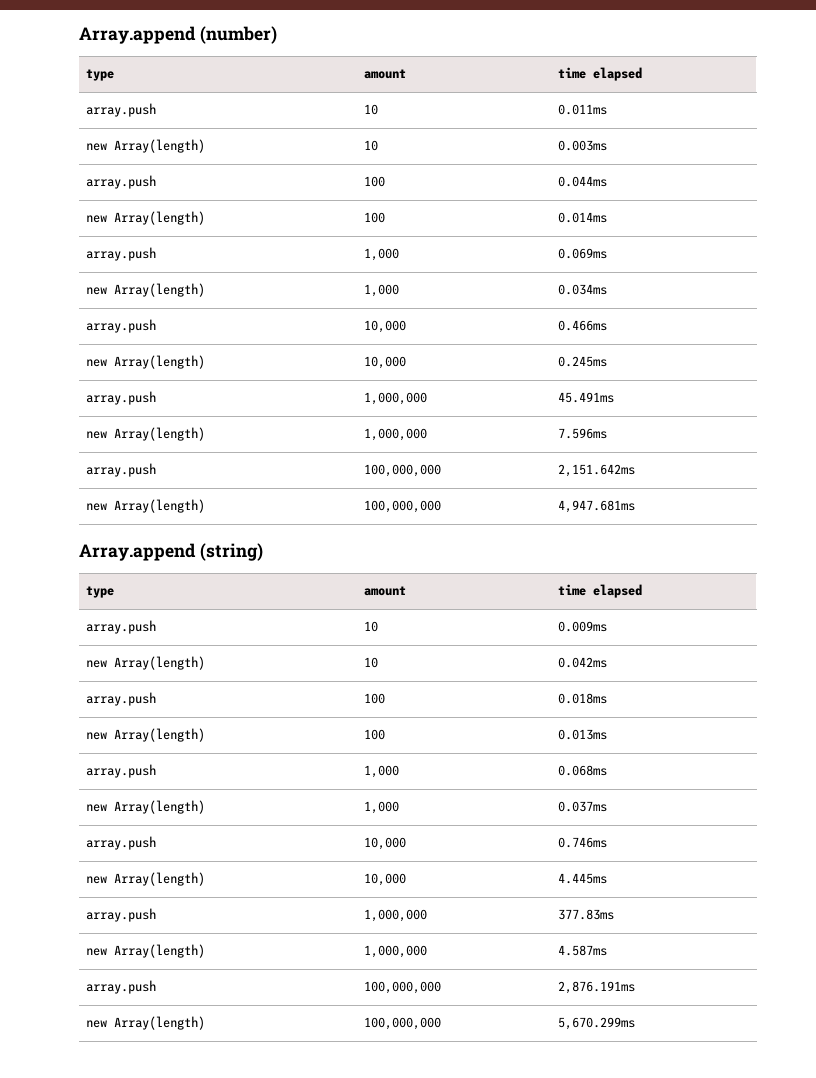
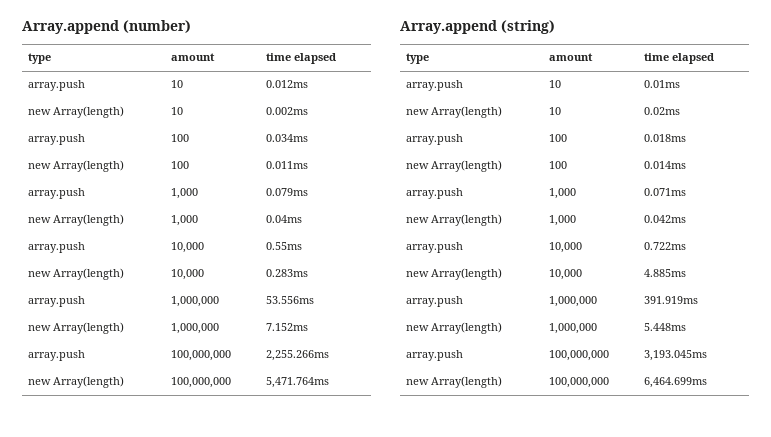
[557,104,607,115] [85,139,205,153] [363,140,378,151] [557,140,607,151] [85,175,156,189] [363,176,385,187] [557,176,607,187] [85,211,205,225] [363,212,385,223] [557,212,607,223] [85,247,156,261] [363,248,399,261] [557,248,607,259] [85,283,205,297] [363,284,399,297] [557,284,607,295] [85,319,156,333] [363,320,406,333] [557,320,607,331] [85,355,205,369] [363,356,406,369] [557,356,607,367] [85,391,156,405] [363,392,427,405] [557,392,614,403] [85,427,205,441] [363,428,427,441] [557,428,607,439] [85,463,156,477] [363,464,441,477] [557,464,635,477] [85,499,205,513] [363,500,441,513] [557,500,635,513] 0.011ms // new Array(length) | 10 | 0.003ms // array.push | 100 | 0.044ms // new Array(length) | 100 | 0.014ms // array.push | 1,000 | 0.069ms // new Array(length) | 1,000 | 0.034ms // array.push | 10,000 | 0.466ms // new Array(length) | 10,000 | 0.245ms // array.push | 1,000,000 | 45.491ms // new Array(length) | 1,000,000 | 7.596ms // array.push | 100,000,000 | 2,151.642ms // new Array(length) | 100,000,000 | 4,947.681ms -> [265,80,308,88] [27,106,124,118] [170,107,183,115] [265,107,308,115] [27,134,85,145] [170,134,189,142] [265,134,308,142] [27,160,124,172] [170,161,189,169] [265,161,308,169] [27,188,85,199] [170,188,198,199] [265,188,308,196] [27,214,124,226] [170,215,198,226] [265,215,302,223] [27,242,85,253] [170,242,204,253] [265,242,302,250] [27,268,124,280] [170,269,204,280] [265,269,308,277] [27,296,85,307] [170,296,219,307] [265,296,314,304] [27,322,124,334] [170,323,219,334] [265,323,308,331] [27,350,85,361] [170,350,231,361] [265,350,329,361] [27,376,124,388] [170,377,231,388] [265,377,329,388] 0.012ms // new Array(length) | 10 | 0.002ms // array.push | 100 | 0.034ms // new Array(length) | 100 | 0.011ms // array.push | 1,000 | 0.079ms // new Array(length) | 1,000 | 0.04ms // array.push | 10,000 | 0.55ms // new Array(length) | 10,000 | 0.283ms // array.push | 1,000,000 | 53.556ms // new Array(length) | 1,000,000 | 7.152ms // array.push | 100,000,000 | 2,255.266ms // new Array(length) | 100,000,000 | 5,471.764ms
[557,621,607,632] [85,656,205,670] [363,657,378,668] [557,657,607,668] 0.009ms // new Array(length) | 10 | 0.042ms -> [643,80,680,88] [405,106,502,118] [548,107,561,115] [643,107,680,115] 0.01ms // new Array(length) | 10 | 0.02ms
[557,729,607,740] [85,764,156,778] [363,765,399,778] [557,765,607,776] [85,800,205,814] [363,801,399,814] [557,801,607,812] [85,836,156,850] [363,837,406,850] [557,837,607,848] [85,872,205,886] [363,873,406,886] [557,873,607,884] [85,908,156,922] [363,909,427,922] [557,909,614,920] [85,944,205,958] [363,945,427,958] [557,945,607,956] [85,980,156,994] [363,981,441,994] [557,981,635,994] [85,1016,205,1030] [363,1017,441,1030] [557,1017,635,1030] 0.013ms // array.push | 1,000 | 0.068ms // new Array(length) | 1,000 | 0.037ms // array.push | 10,000 | 0.746ms // new Array(length) | 10,000 | 4.445ms // array.push | 1,000,000 | 377.83ms // new Array(length) | 1,000,000 | 4.587ms // array.push | 100,000,000 | 2,876.191ms // new Array(length) | 100,000,000 | 5,670.299ms -> [643,161,686,169] [405,188,463,199] [548,188,576,199] [643,188,686,196] [405,214,502,226] [548,215,576,226] [643,215,686,223] [405,242,463,253] [548,242,582,253] [643,242,686,250] [405,268,502,280] [548,269,582,280] [643,269,686,277] [405,296,463,307] [548,296,597,307] [643,296,698,304] [405,322,502,334] [548,323,597,334] [643,323,686,331] [405,350,463,361] [548,350,609,361] [643,350,707,361] [405,376,502,388] [548,377,609,388] [643,377,707,388] 0.014ms // array.push | 1,000 | 0.071ms // new Array(length) | 1,000 | 0.042ms // array.push | 10,000 | 0.722ms // new Array(length) | 10,000 | 4.885ms // array.push | 1,000,000 | 391.919ms // new Array(length) | 1,000,000 | 5.448ms // array.push | 100,000,000 | 3,193.045ms // new Array(length) | 100,000,000 | 6,464.699ms

